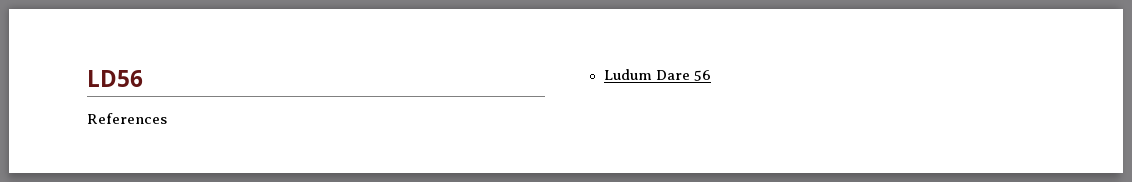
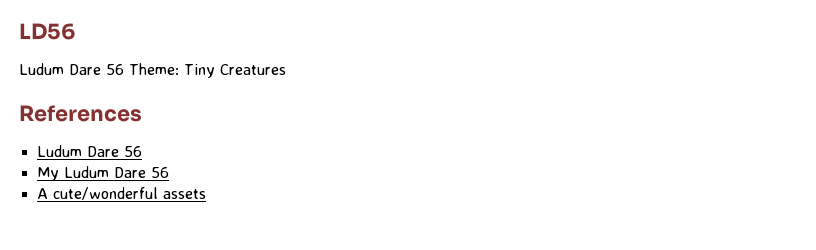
[87,113,167,124] [603,69,711,81] References // Ludum Dare 56 -> [19,63,286,78] [19,105,142,122] [36,145,142,157] [36,166,169,181] [36,187,206,200] Ludum Dare 56 Theme: Tiny Creatures // References // Ludum Dare 56 // My Ludum Dare 56 // A cute/wonderful assets

